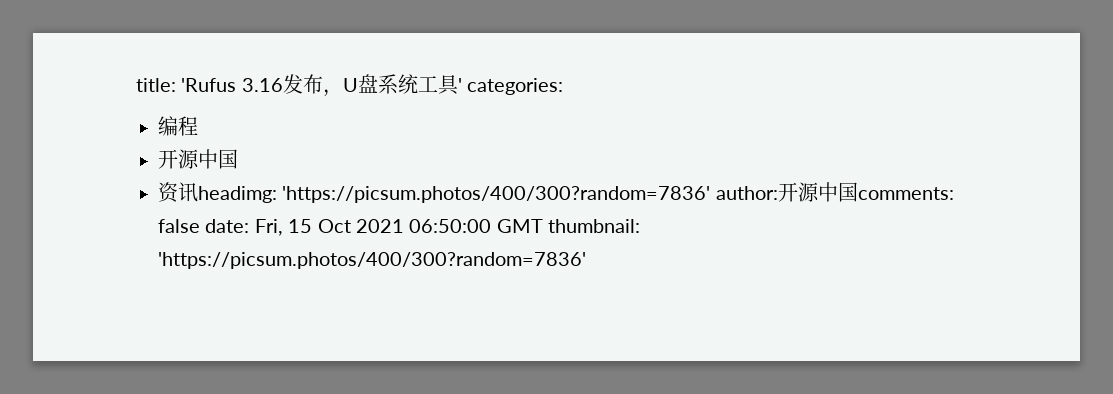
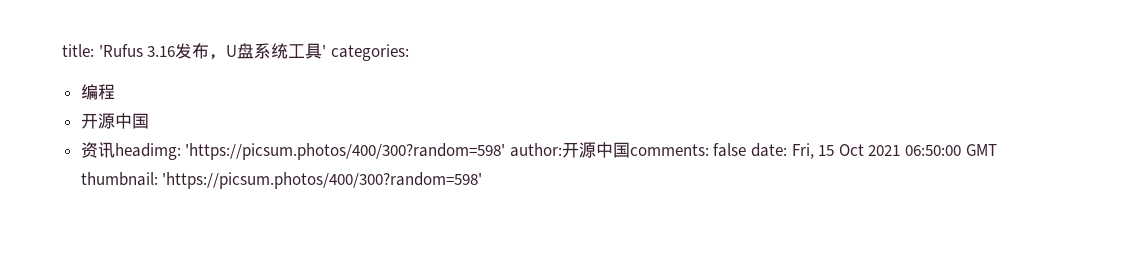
[282,186,711,203] 'https://picsum.photos/400/300?random=7836' -> [185,143,506,160] 'https://picsum.photos/400/300?random=598'
[158,252,586,269] 'https://picsum.photos/400/300?random=7836' -> [162,172,483,189] 'https://picsum.photos/400/300?random=598'

